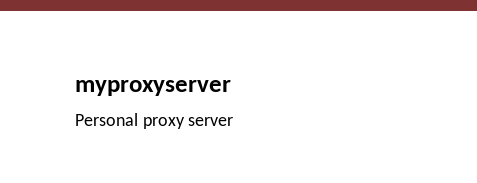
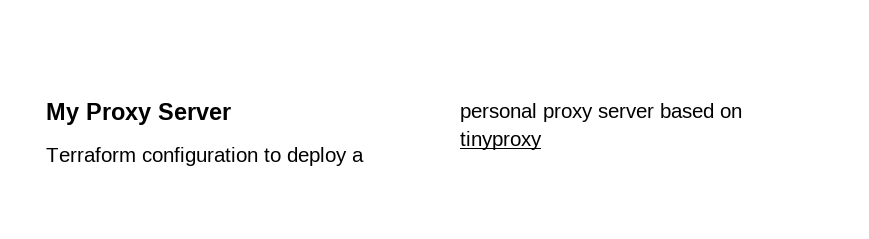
[75,80,231,96] [75,113,234,129] myproxyserver // Personal proxy server -> [46,103,231,125] [46,147,364,166] [460,103,742,122] [460,131,542,150] My Proxy Server // Terraform configuration to deploy a personal proxy server based on tinyproxy

